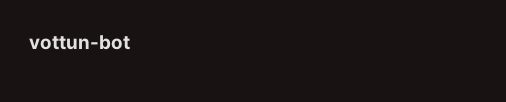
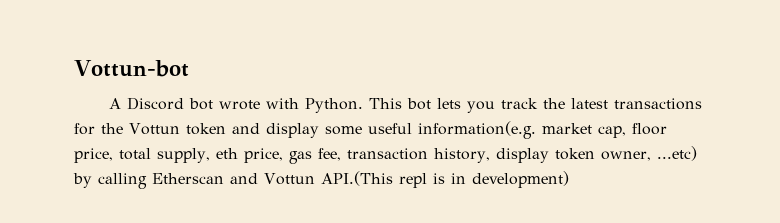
[29,35,130,50] vottun-bot -> [74,60,189,77] [108,97,702,113] [74,121,667,139] [74,146,697,164] [73,171,569,189] Vottun-bot // A Discord bot wrote with Python. This bot lets you track the latest transactions for the Vottun token and display some useful information(e.g. market cap, floor price, total supply, eth price, gas fee, transaction history, display token owner, ...etc) by calling Etherscan and Vottun API.(This repl is in development)

